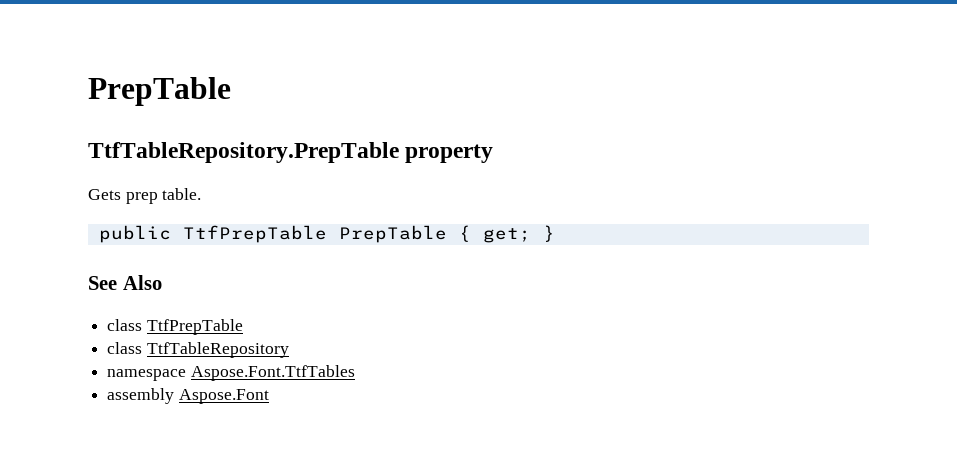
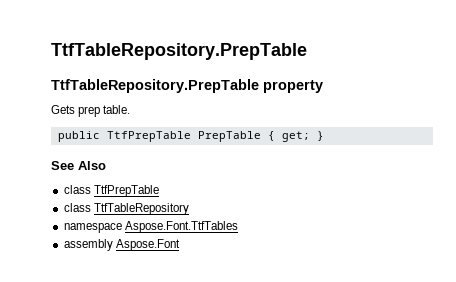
[88,77,231,106] PrepTable -> [51,43,307,60] TtfTableRepository.PrepTable

